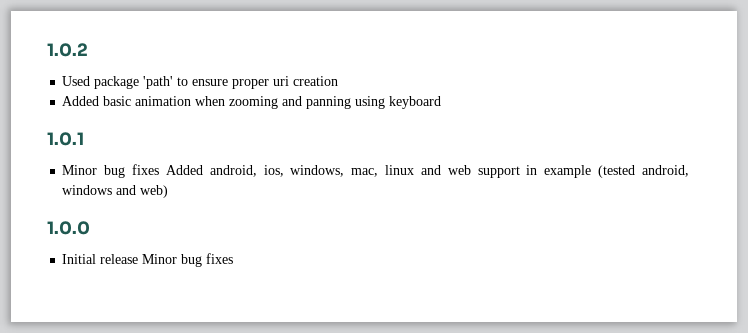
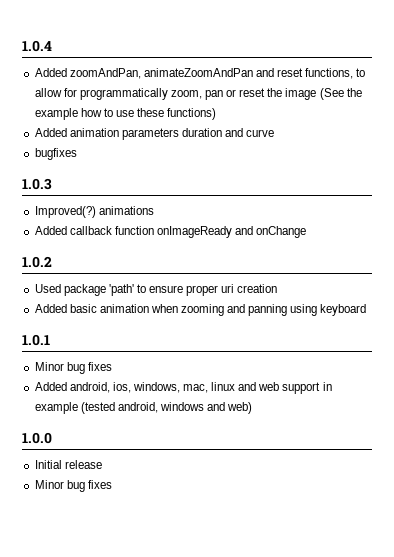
(47, 50) none -> [22,40,52,52] [34,68,366,79] [34,88,362,100] [34,108,217,120] [34,128,275,140] [34,148,77,160] [22,178,52,190] [34,206,154,218] [34,226,307,238] 1.0.4 // Added zoomAndPan, animateZoomAndPan and reset functions, to allow for programmatically zoom, pan or reset the image (See the example how to use these functions) // Added animation parameters duration and curve // bugfixes // 1.0.3 // Improved(?) animations // Added callback function onImageReady and onChange //
(160, 169) none -> (112, 366) //
(139, 259) none -> (102, 464) //

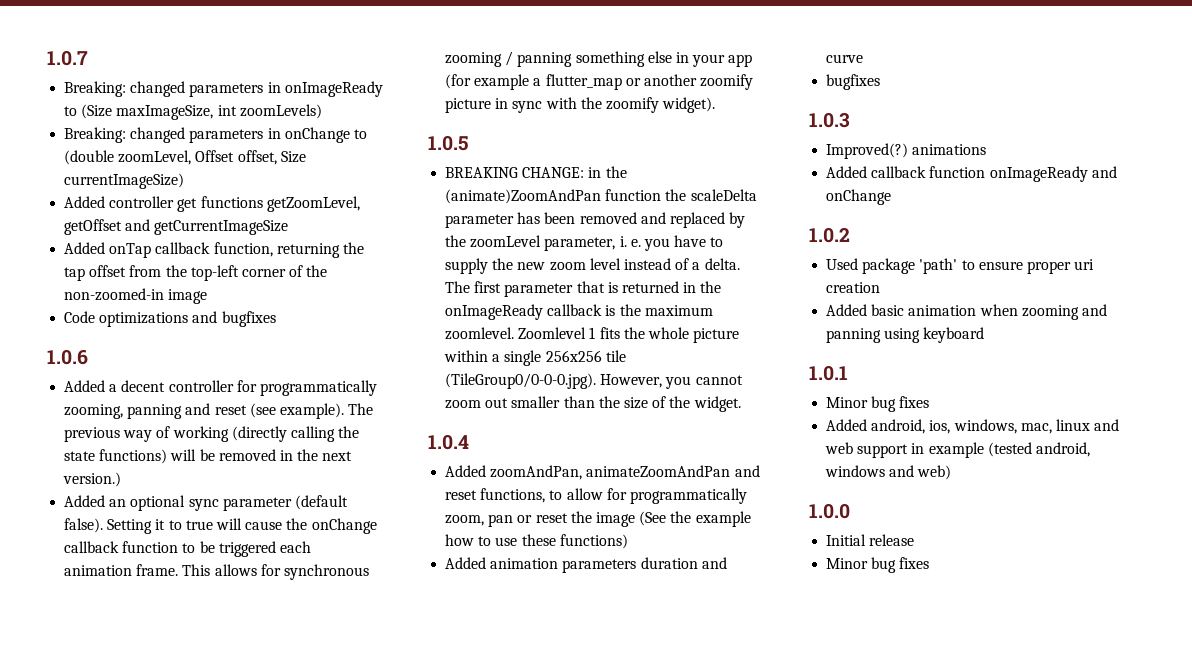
(22, 46) none -> [47,50,88,66] [64,81,383,97] [64,104,322,120] [64,127,367,143] [64,150,306,165] [64,173,185,189] [64,196,360,212] [64,219,289,235] [64,242,364,258] [64,265,328,281] [64,288,208,304] [64,311,276,327] [47,349,88,365] [64,380,377,396] [64,403,374,419] [64,426,360,442] [64,449,353,464] [63,472,122,487] [64,495,348,511] [64,518,377,534] [64,541,311,557] [64,564,369,580] [445,51,753,67] [445,74,754,90] [445,97,716,113] [428,135,468,151] [445,166,627,178] [445,189,757,204] [445,212,746,228] [445,235,724,251] [445,258,740,274] [445,281,722,297] [445,304,713,320] [445,327,740,343] [444,350,626,366] [445,373,743,389] [445,396,741,412] 1.0.7 // Breaking: changed parameters in onImageReady to (Size maxImageSize, int zoomLevels) // Breaking: changed parameters in onChange to (double zoomLevel, Offset offset, Size currentImageSize) // Added controller get functions getZoomLevel, getOffset and getCurrentImageSize // Added onTap callback function, returning the tap offset from the top-left corner of the non-zoomed-in image // Code optimizations and bugfixes // 1.0.6 // Added a decent controller for programmatically zooming, panning and reset (see example). The previous way of working (directly calling the state functions) will be removed in the next version.) // Added an optional sync parameter (default false). Setting it to true will cause the onChange callback function to be triggered each animation frame. This allows for synchronous zooming / panning something else in your app (for example a flutter_map or another zoomify picture in sync with the zoomify widget). // 1.0.5 // BREAKING CHANGE: in the (animate)ZoomAndPan function the scaleDelta parameter has been removed and replaced by the zoomLevel parameter, i. e. you have to supply the new zoom level instead of a delta. The first parameter that is returned in the onImageReady callback is the maximum zoomlevel. Zoomlevel 1 fits the whole picture within a single 256x256 tile (TileGroup0/0-0-0.jpg). However, you cannot zoom out smaller than the size of the widget. //

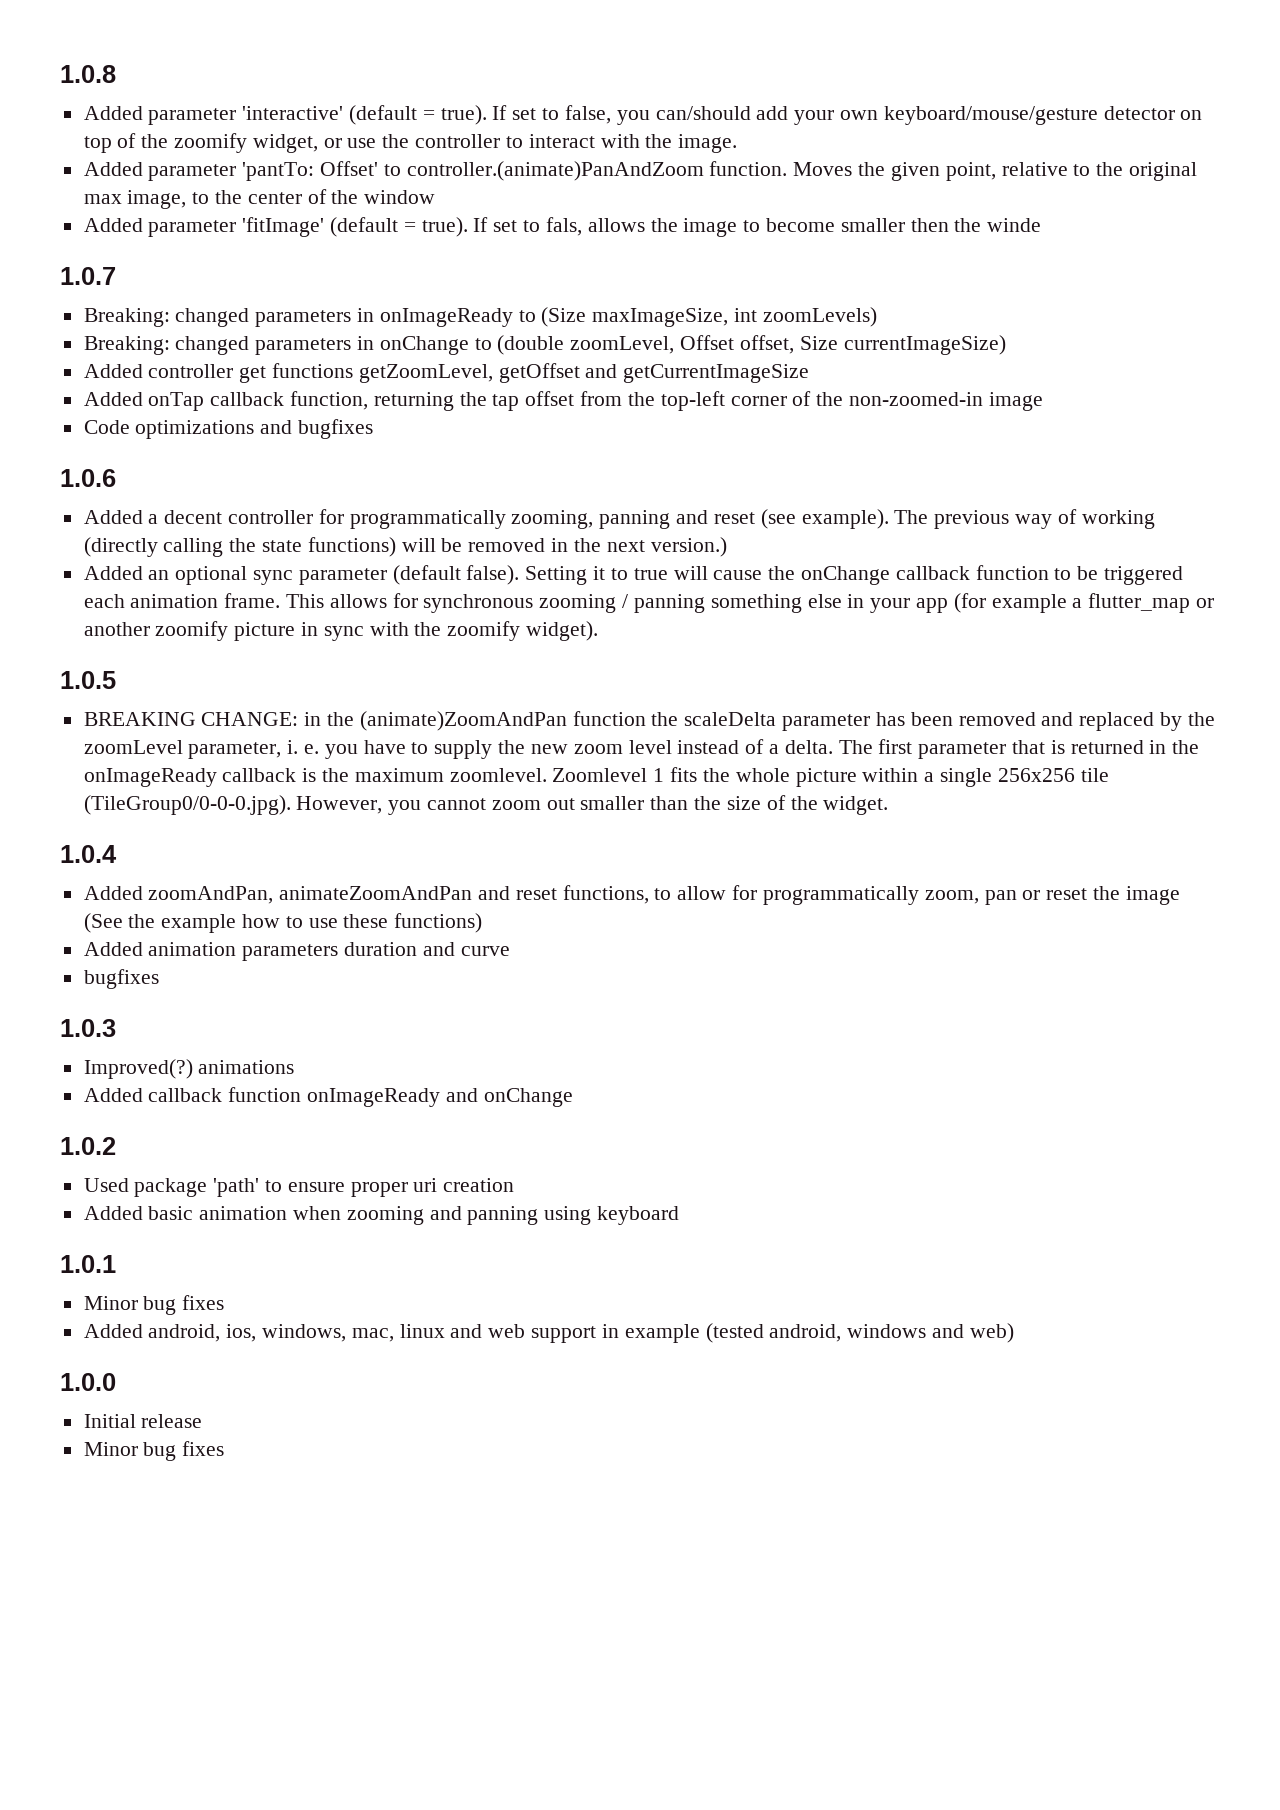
(47, 58) none -> [60,65,116,83] [83,105,1203,125] [83,133,738,153] [83,161,1197,181] [83,189,436,209] [83,217,1042,237] 1.0.8 // Added parameter 'interactive' (default = true). If set to false, you can/should add your own keyboard/mouse/gesture detector on top of the zoomify widget, or use the controller to interact with the image. // Added parameter 'pantTo: Offset' to controller.(animate)PanAndZoom function. Moves the given point, relative to the original max image, to the center of the window // Added parameter 'fitImage' (default = true). If set to fals, allows the image to become smaller then the winde //

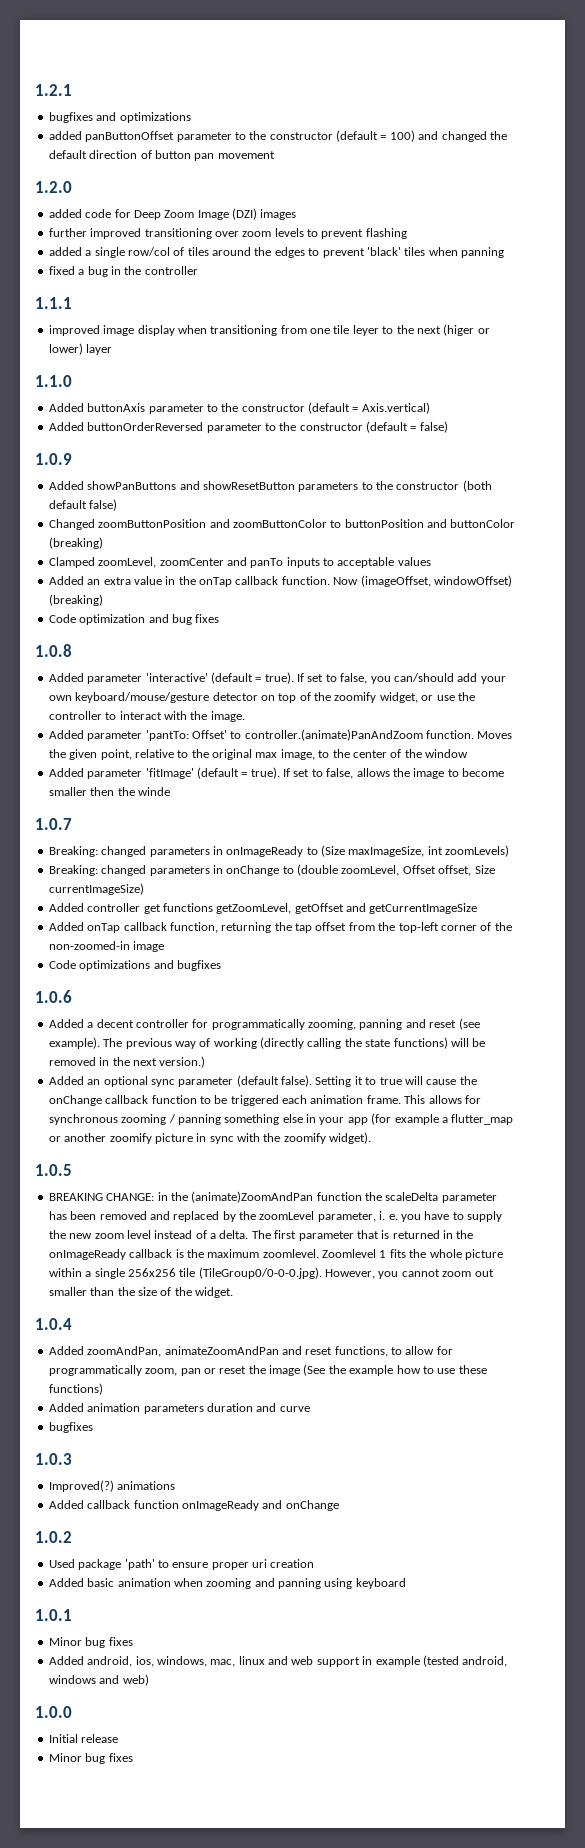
(60, 74) none -> [35,84,72,96] [48,112,191,123] [48,130,507,142] [48,150,275,161] [35,181,72,193] [48,208,297,220] [48,228,407,239] [48,247,504,258] [48,266,198,277] [35,297,72,309] [48,324,490,336] [48,343,113,355] [35,375,72,387] [48,402,430,414] [48,421,448,433] [35,453,72,465] [48,480,492,492] [48,499,118,511] [48,519,516,530] [48,537,103,549] [48,557,431,568] [48,575,512,587] [48,594,103,606] [48,614,220,625] 1.2.1 // bugfixes and optimizations // added panButtonOffset parameter to the constructor (default = 100) and changed the default direction of button pan movement // 1.2.0 // added code for Deep Zoom Image (DZI) images // further improved transitioning over zoom levels to prevent flashing // added a single row/col of tiles around the edges to prevent 'black' tiles when panning // fixed a bug in the controller // 1.1.1 // improved image display when transitioning from one tile leyer to the next (higer or lower) layer // 1.1.0 // Added buttonAxis parameter to the constructor (default = Axis.vertical) // Added buttonOrderReversed parameter to the constructor (default = false) // 1.0.9 // Added showPanButtons and showResetButton parameters to the constructor (both default false) // Changed zoomButtonPosition and zoomButtonColor to buttonPosition and buttonColor (breaking) // Clamped zoomLevel, zoomCenter and panTo inputs to acceptable values // Added an extra value in the onTap callback function. Now (imageOffset, windowOffset) (breaking) // Code optimization and bug fixes //
[545,217,582,236] fals, -> [326,768,354,779] false,

